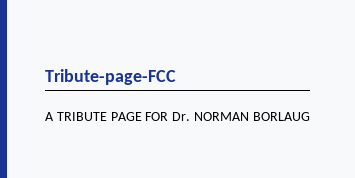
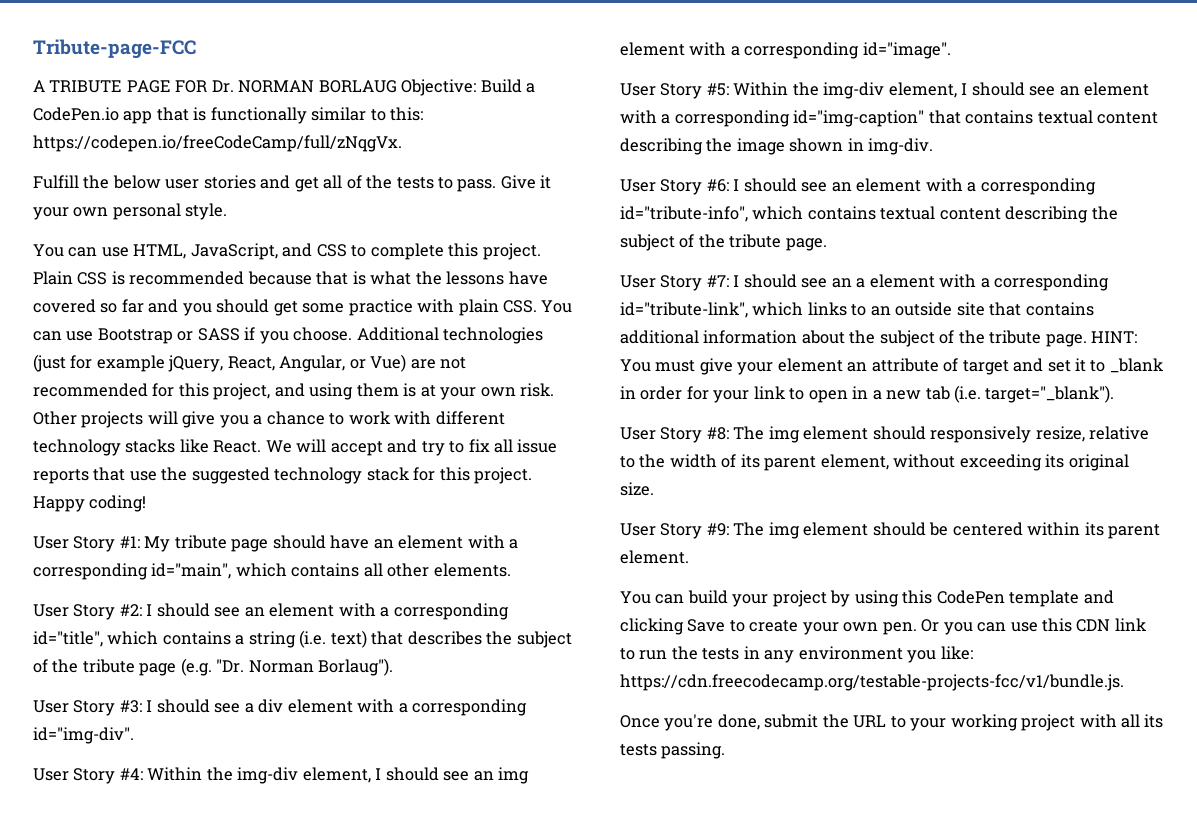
(310, 116) none -> [401,79,536,96] [33,107,424,124] [33,135,402,152] [33,175,552,192] [33,203,228,220] [33,243,541,260] [33,271,548,285] [33,299,573,316] [33,327,544,344] [33,354,467,372] [33,383,555,400] [33,411,505,428] [33,439,558,456] [33,467,533,484] [33,495,147,512] [33,535,519,552] [33,563,511,580] [33,603,509,620] [33,630,572,648] [33,658,394,676] [33,699,528,716] [33,727,134,744] [33,767,530,784] [620,42,951,59] [620,82,1150,99] [620,110,1159,127] [620,138,934,155] [620,178,1096,195] [620,206,1118,223] [620,234,827,251] [620,274,1110,291] [620,302,1094,318] [620,330,1138,347] [620,358,1164,375] [620,385,1115,403] [620,426,1150,443] [620,454,1129,471] [620,482,654,496] [620,522,1161,539] [620,550,689,564] [620,590,1114,607] [620,618,1147,635] [620,646,973,663] [620,674,1124,691] [620,714,1164,731] [620,742,726,759] Objective: Build a CodePen.io app that is functionally similar to this: https://codepen.io/freeCodeCamp/full/zNqgVx. // Fulfill the below user stories and get all of the tests to pass. Give it your own personal style. // You can use HTML, JavaScript, and CSS to complete this project. Plain CSS is recommended because that is what the lessons have covered so far and you should get some practice with plain CSS. You can use Bootstrap or SASS if you choose. Additional technologies (just for example jQuery, React, Angular, or Vue) are not recommended for this project, and using them is at your own risk. Other projects will give you a chance to work with different technology stacks like React. We will accept and try to fix all issue reports that use the suggested technology stack for this project. Happy coding! // User Story #1: My tribute page should have an element with a corresponding id="main", which contains all other elements. // User Story #2: I should see an element with a corresponding id="title", which contains a string (i.e. text) that describes the subject of the tribute page (e.g. "Dr. Norman Borlaug"). // User Story #3: I should see a div element with a corresponding id="img-div". // User Story #4: Within the img-div element, I should see an img element with a corresponding id="image". // User Story #5: Within the img-div element, I should see an element with a corresponding id="img-caption" that contains textual content describing the image shown in img-div. // User Story #6: I should see an element with a corresponding id="tribute-info", which contains textual content describing the subject of the tribute page. // User Story #7: I should see an a element with a corresponding id="tribute-link", which links to an outside site that contains additional information about the subject of the tribute page. HINT: You must give your element an attribute of target and set it to _blank in order for your link to open in a new tab (i.e. target="_blank"). // User Story #8: The img element should responsively resize, relative to the width of its parent element, without exceeding its original size. // User Story #9: The img element should be centered within its parent element. // You can build your project by using this CodePen template and clicking Save to create your own pen. Or you can use this CDN link to run the tests in any environment you like: https://cdn.freecodecamp.org/testable-projects-fcc/v1/bundle.js. // Once you're done, submit the URL to your working project with all its tests passing.

